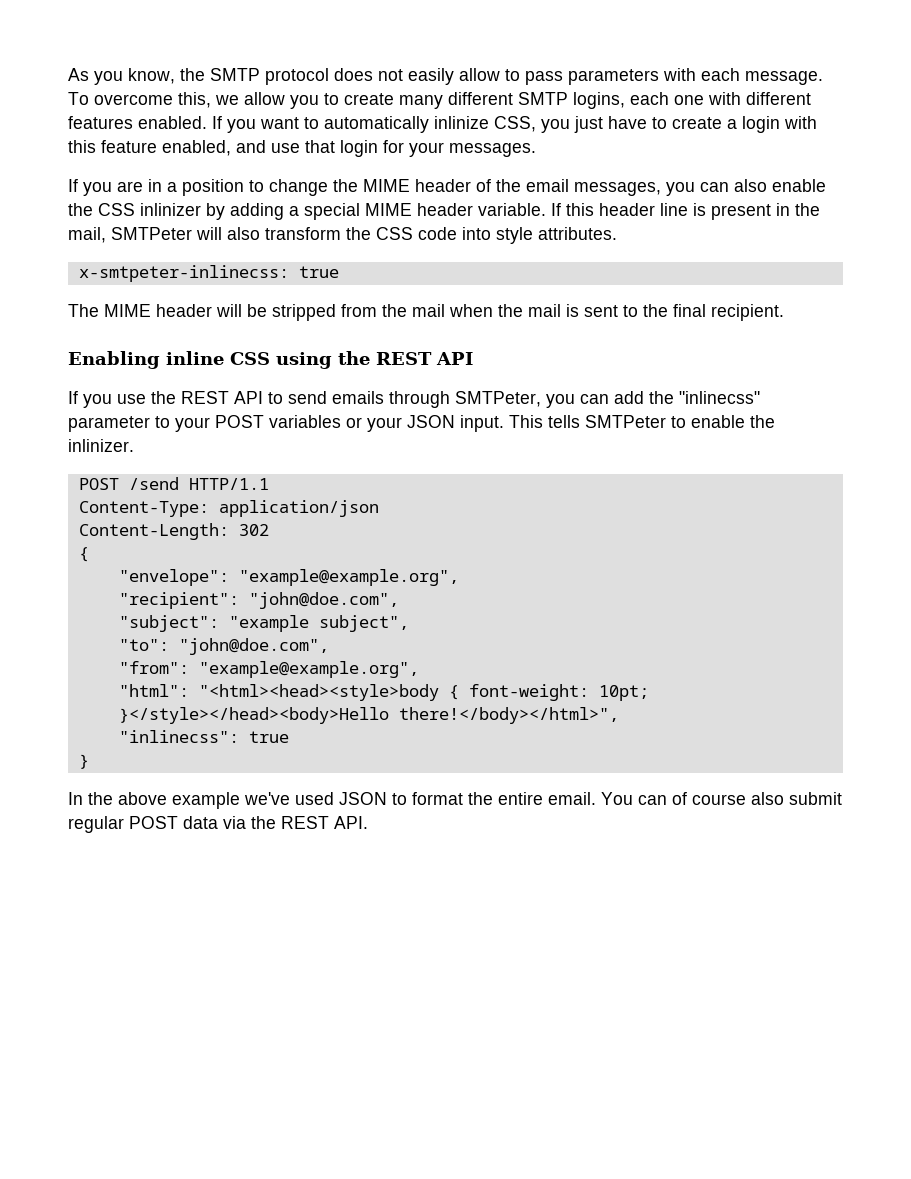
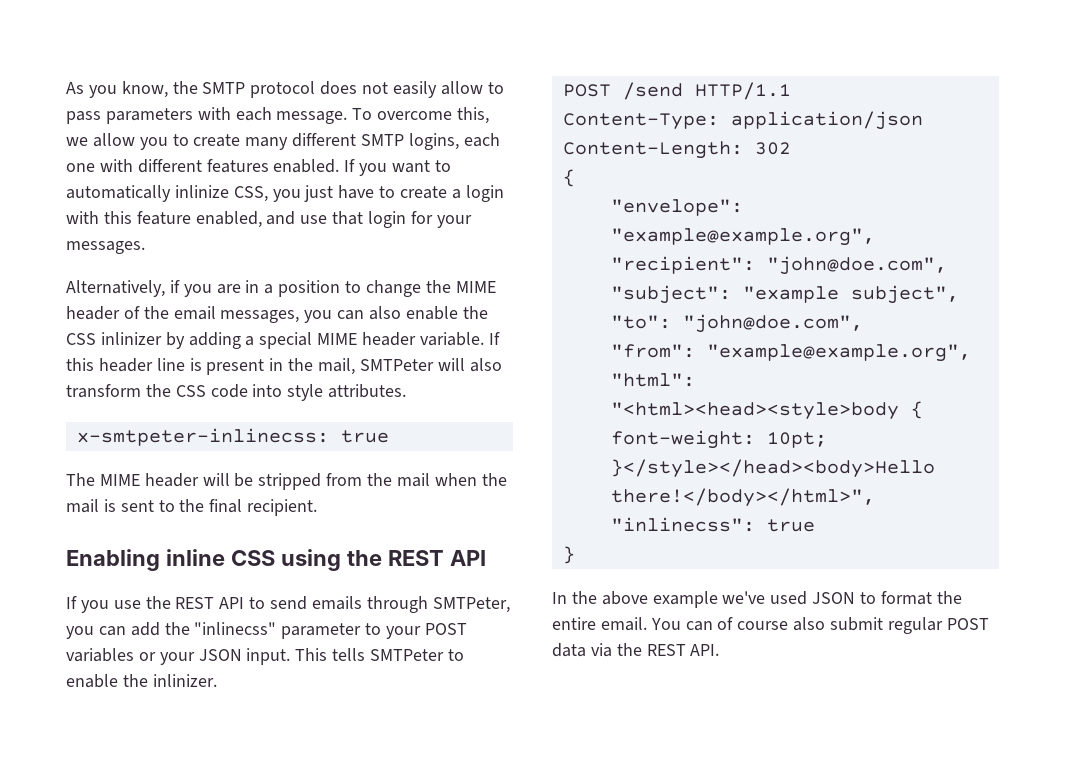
[68,179,78,192] If -> [66,280,180,297] Alternatively, if

